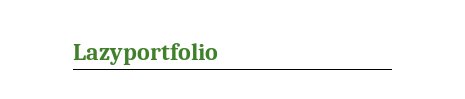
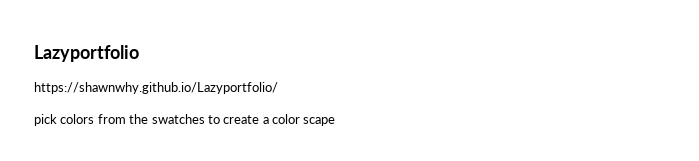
(218, 54) none -> [34,82,278,94] [34,114,336,126] // https://shawnwhy.github.io/Lazyportfolio/ // pick colors from the swatches to create a color scape

